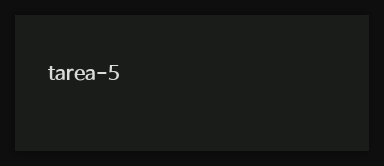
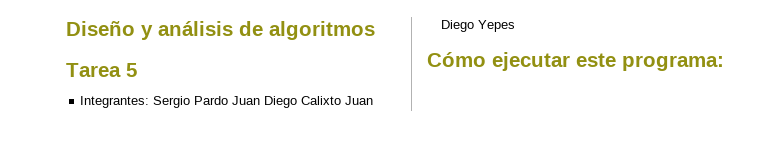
[48,65,120,81] tarea-5 -> [66,21,375,40] [66,63,137,77] [80,96,374,108] [441,20,516,32] [427,52,724,71] Diseño y análisis de algoritmos // Tarea 5 // Integrantes: Sergio Pardo Juan Diego Calixto Juan Diego Yepes // Cómo ejecutar este programa:

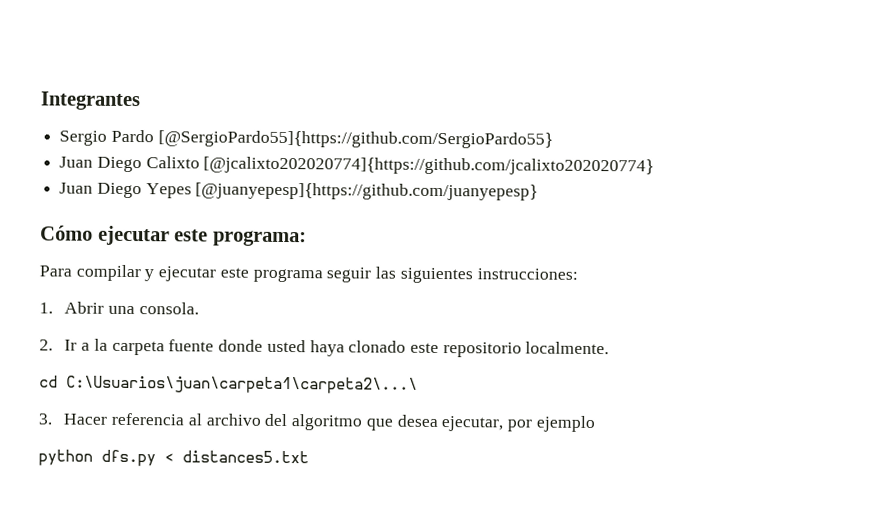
[66,21,375,40] [66,63,137,77] [80,96,150,108] Diseño y análisis de algoritmos // Tarea 5 // Integrantes: -> [40,91,141,111] Integrantes //
(229, 100) none -> [157,130,553,149] [@SergioPardo55]{https://github.com/SergioPardo55} //
(342, 100) none -> [203,156,655,176] [@jcalixto202020774]{https://github.com/jcalixto202020774} //
(516, 26) none -> [195,182,539,201] [@juanyepesp]{https://github.com/juanyepesp}
(724, 63) none -> [39,264,578,284] [39,301,199,315] [39,338,610,358] [39,375,418,394] [38,412,595,433] [38,449,309,467] // Para compilar y ejecutar este programa seguir las siguientes instrucciones: // 1. Abrir una consola. // 2. Ir a la carpeta fuente donde usted haya clonado este repositorio localmente. // cd C:\Usuarios\juan\carpeta1\carpeta2\...\ // 3. Hacer referencia al archivo del algoritmo que desea ejecutar, por ejemplo // python dfs.py < distances5.txt

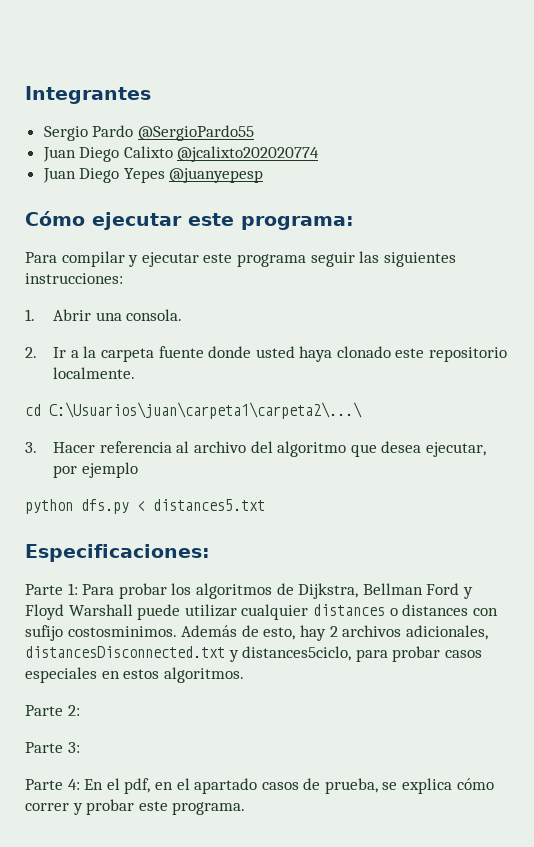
[157,130,553,149] [@SergioPardo55]{https://github.com/SergioPardo55} -> [137,125,254,141] @SergioPardo55
[203,156,655,176] [@jcalixto202020774]{https://github.com/jcalixto202020774} -> [177,146,320,162] @jcalixto202020774
[195,182,539,201] [@juanyepesp]{https://github.com/juanyepesp} -> [169,168,264,183] @juanyepesp
(309, 457) none -> [25,544,210,562] [25,583,473,599] [25,604,498,620] [25,625,488,641] [25,646,482,662] [25,667,244,683] [25,705,80,716] [25,742,80,753] [25,778,494,794] [25,799,246,815] // Especificaciones: // Parte 1: Para probar los algoritmos de Dijkstra, Bellman Ford y Floyd Warshall puede utilizar cualquier distances o distances con sufijo costosminimos. Además de esto, hay 2 archivos adicionales, distancesDisconnected.txt y distances5ciclo, para probar casos especiales en estos algoritmos. // Parte 2: // Parte 3: // Parte 4: En el pdf, en el apartado casos de prueba, se explica cómo correr y probar este programa.

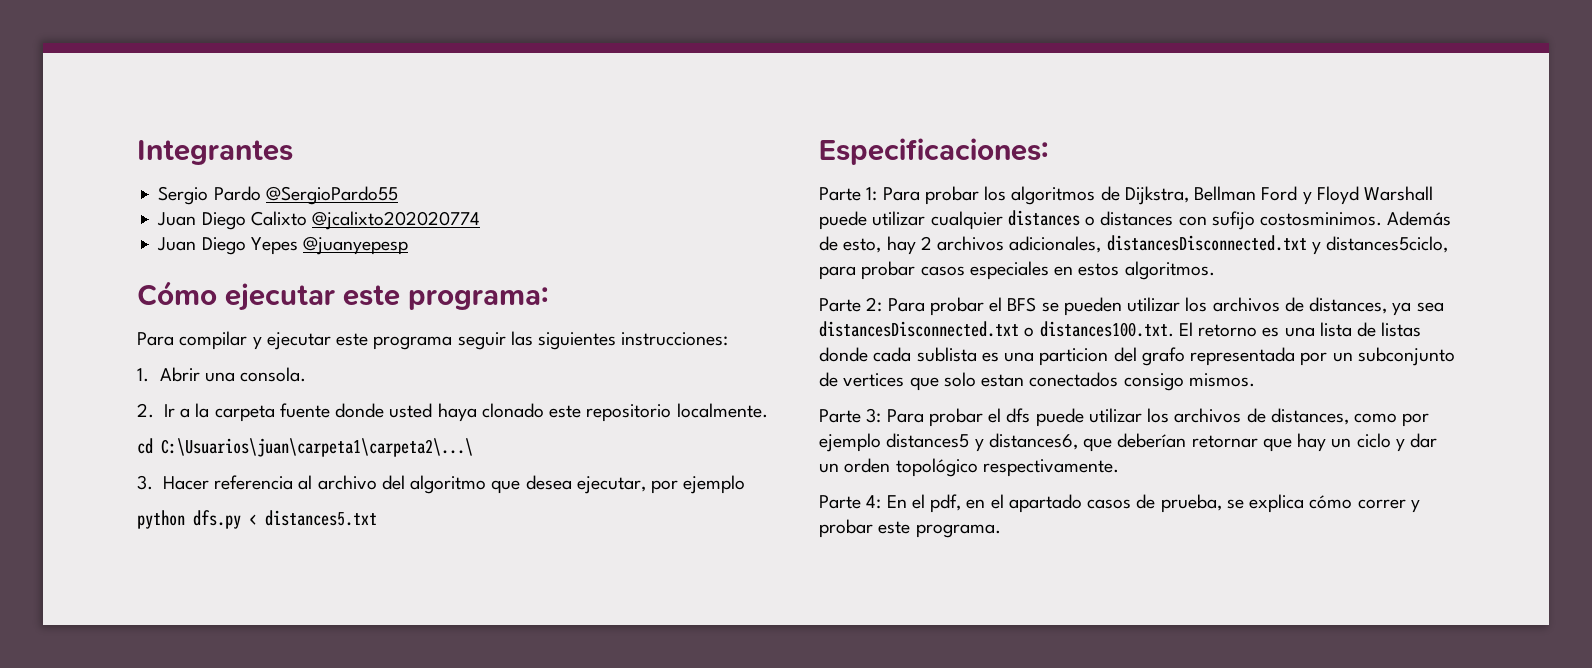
[25,742,80,753] // Parte 3: -> [887,297,1444,316] [819,321,1422,337] [819,347,1455,366] [819,372,1255,391] [819,408,1430,427] [819,433,1438,452] [819,458,1119,477] Para probar el BFS se pueden utilizar los archivos de distances, ya sea distancesDisconnected.txt o distances100.txt. El retorno es una lista de listas donde cada sublista es una particion del grafo representada por un subconjunto de vertices que solo estan conectados consigo mismos. // Parte 3: Para probar el dfs puede utilizar los archivos de distances, como por ejemplo distances5 y distances6, que deberían retornar que hay un ciclo y dar un orden topológico respectivamente.

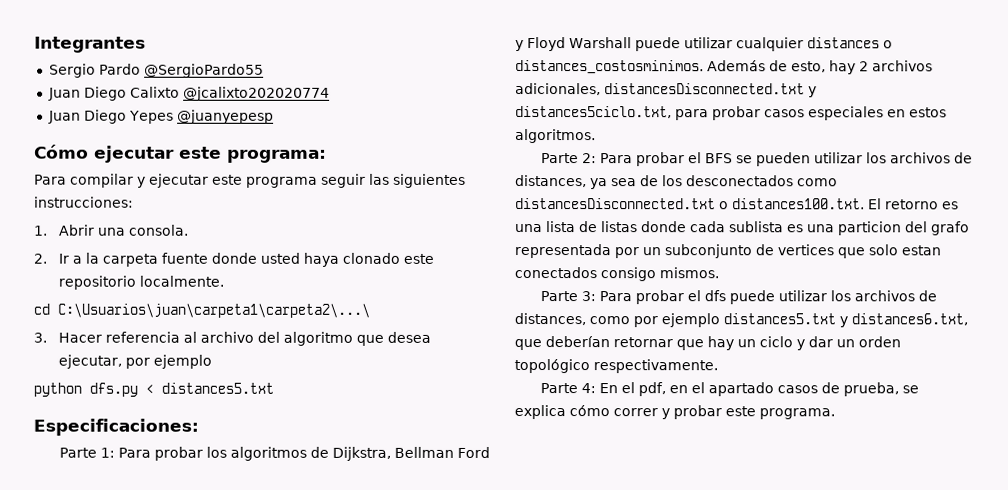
[1100,211,1383,230] distances con sufijo costosminimos. -> [515,60,704,75] distances_costosminimos.
[1326,236,1449,253] distances5ciclo, -> [515,106,672,119] distances5ciclo.txt,
(1444, 307) none -> [640,175,838,187] de los desconectados como
[886,433,1078,452] distances5 y distances6, -> [723,313,968,328] distances5.txt y distances6.txt,

